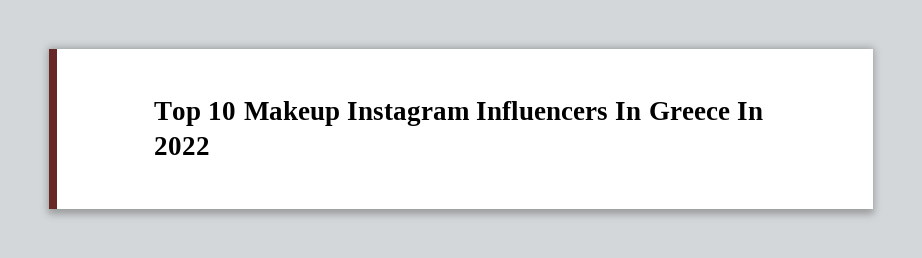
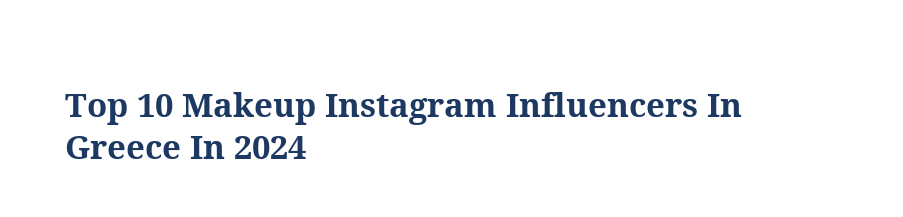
[154,137,210,155] 2022 -> [234,136,306,159] 2024

